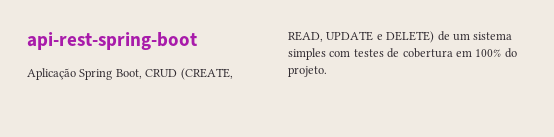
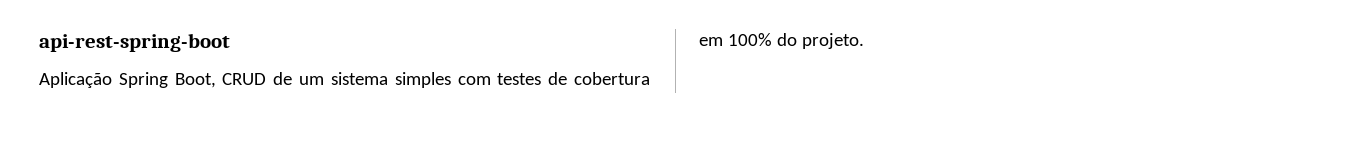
[180,68,233,80] [288,31,435,43] (CREATE, READ, UPDATE e DELETE) -> (267, 79) none

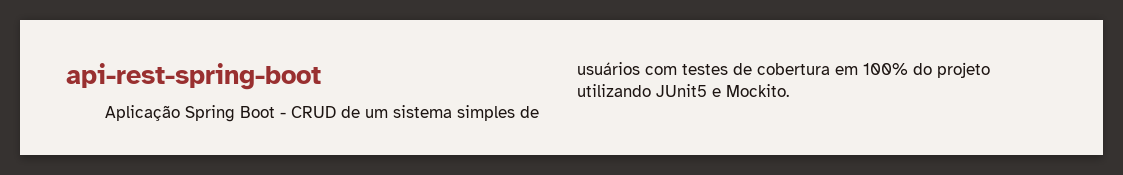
[174,73,216,88] Boot, -> [240,106,287,118] Boot -
(451, 80) none -> [520,106,540,118] [577,62,640,75] de usuários
[801,33,864,49] projeto. -> [937,62,990,78] [577,84,789,97] projeto utilizando JUnit5 e Mockito.

